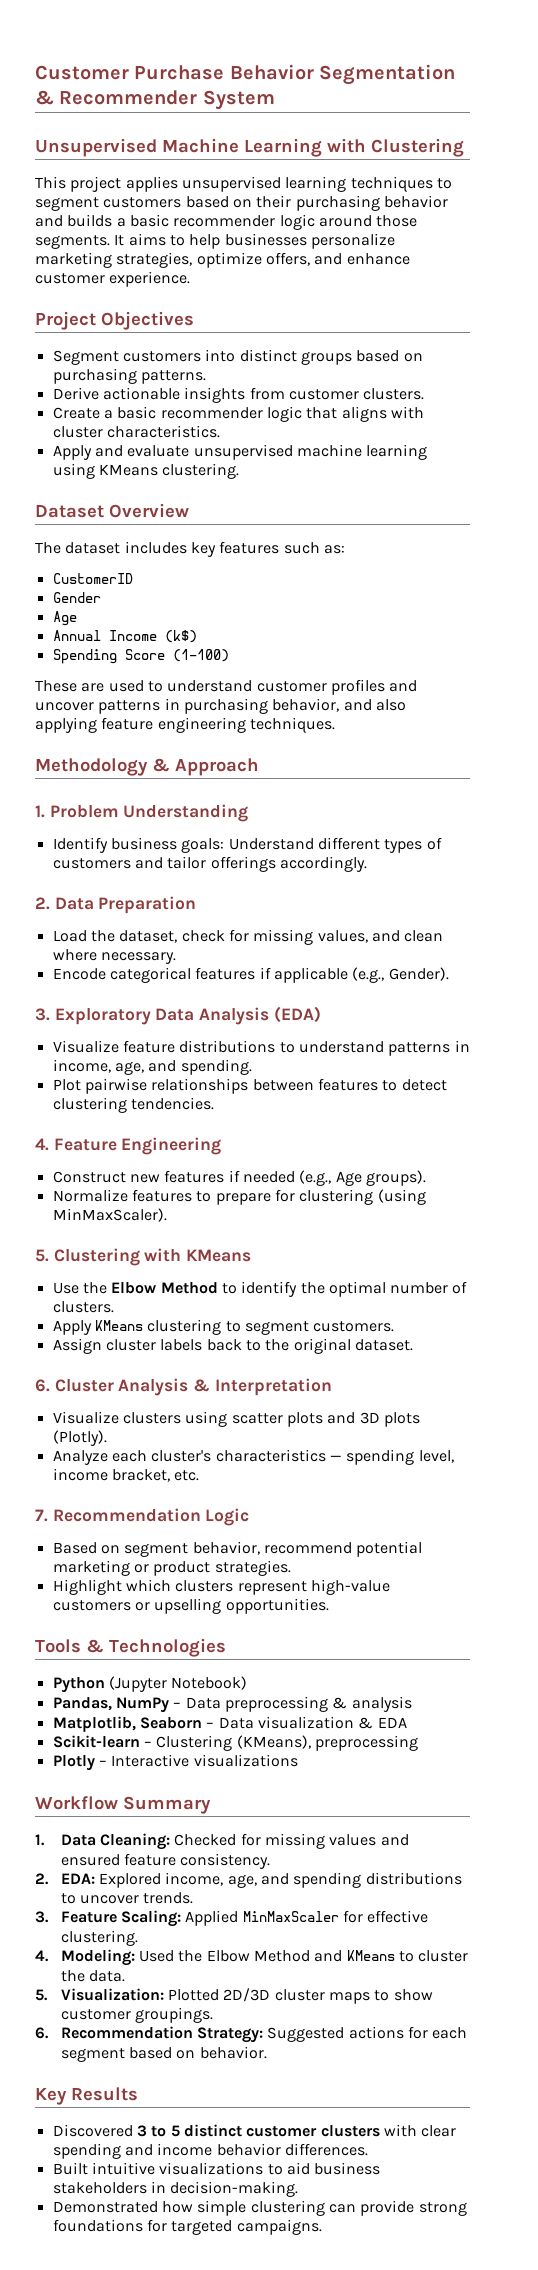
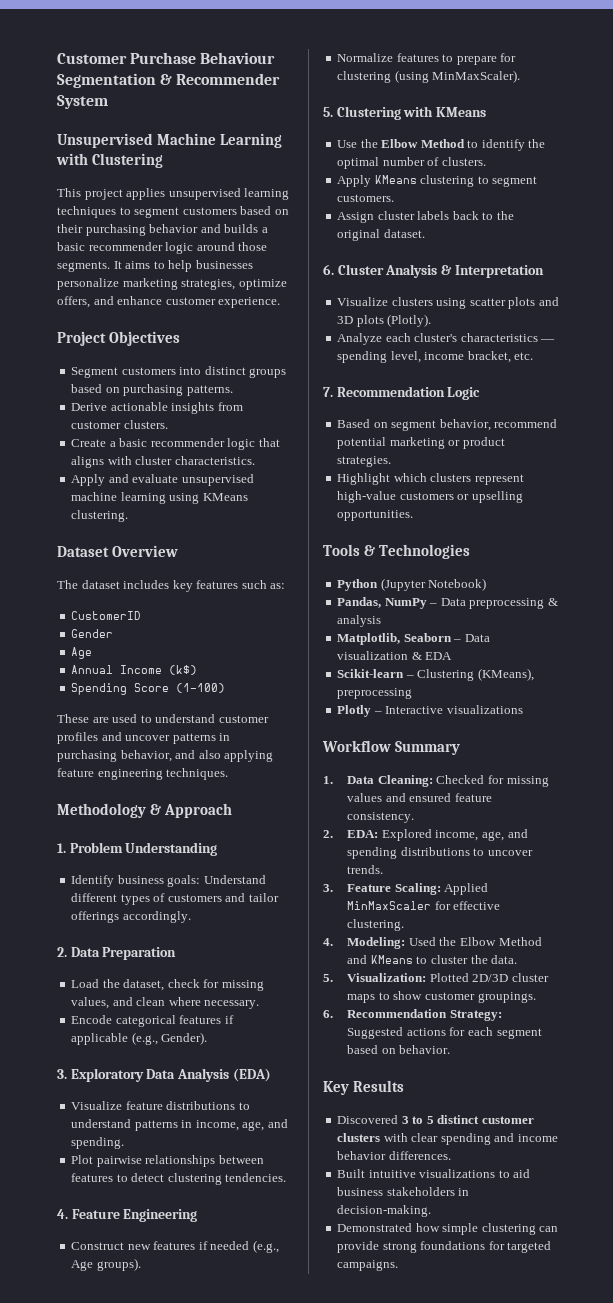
[229,64,314,80] Behavior -> [200,52,276,64] Behaviour

